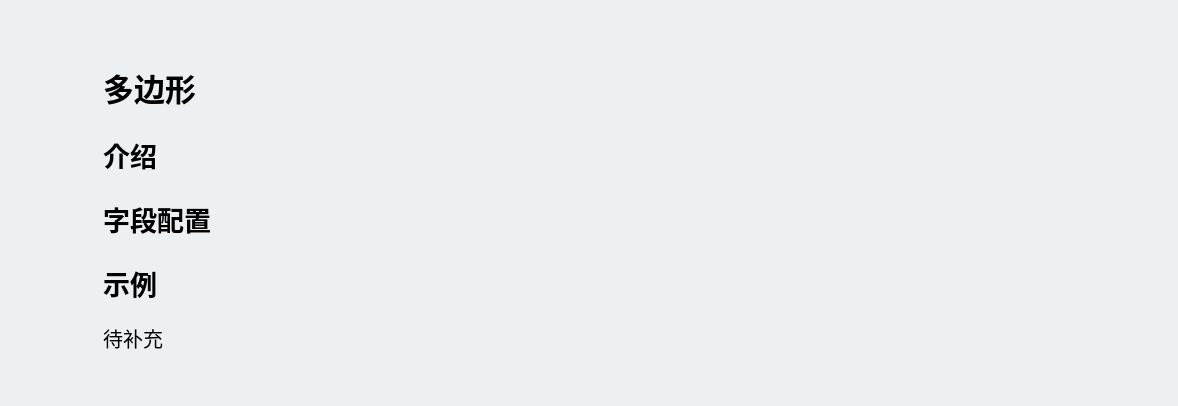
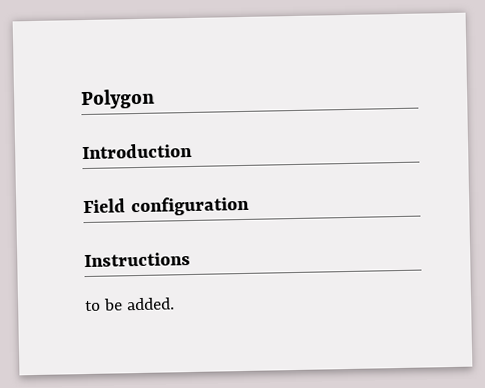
[103,74,196,105] [103,143,157,170] [103,207,211,234] [103,271,157,298] [103,329,163,349] 多边形 // 介绍 // 字段配置 // 示例 // 待补充 -> [80,88,155,110] [82,142,193,160] [83,195,250,217] [84,252,191,268] [85,297,175,312] Polygon // Introduction // Field configuration // Instructions // to be added.

